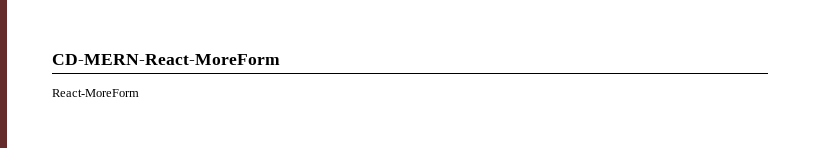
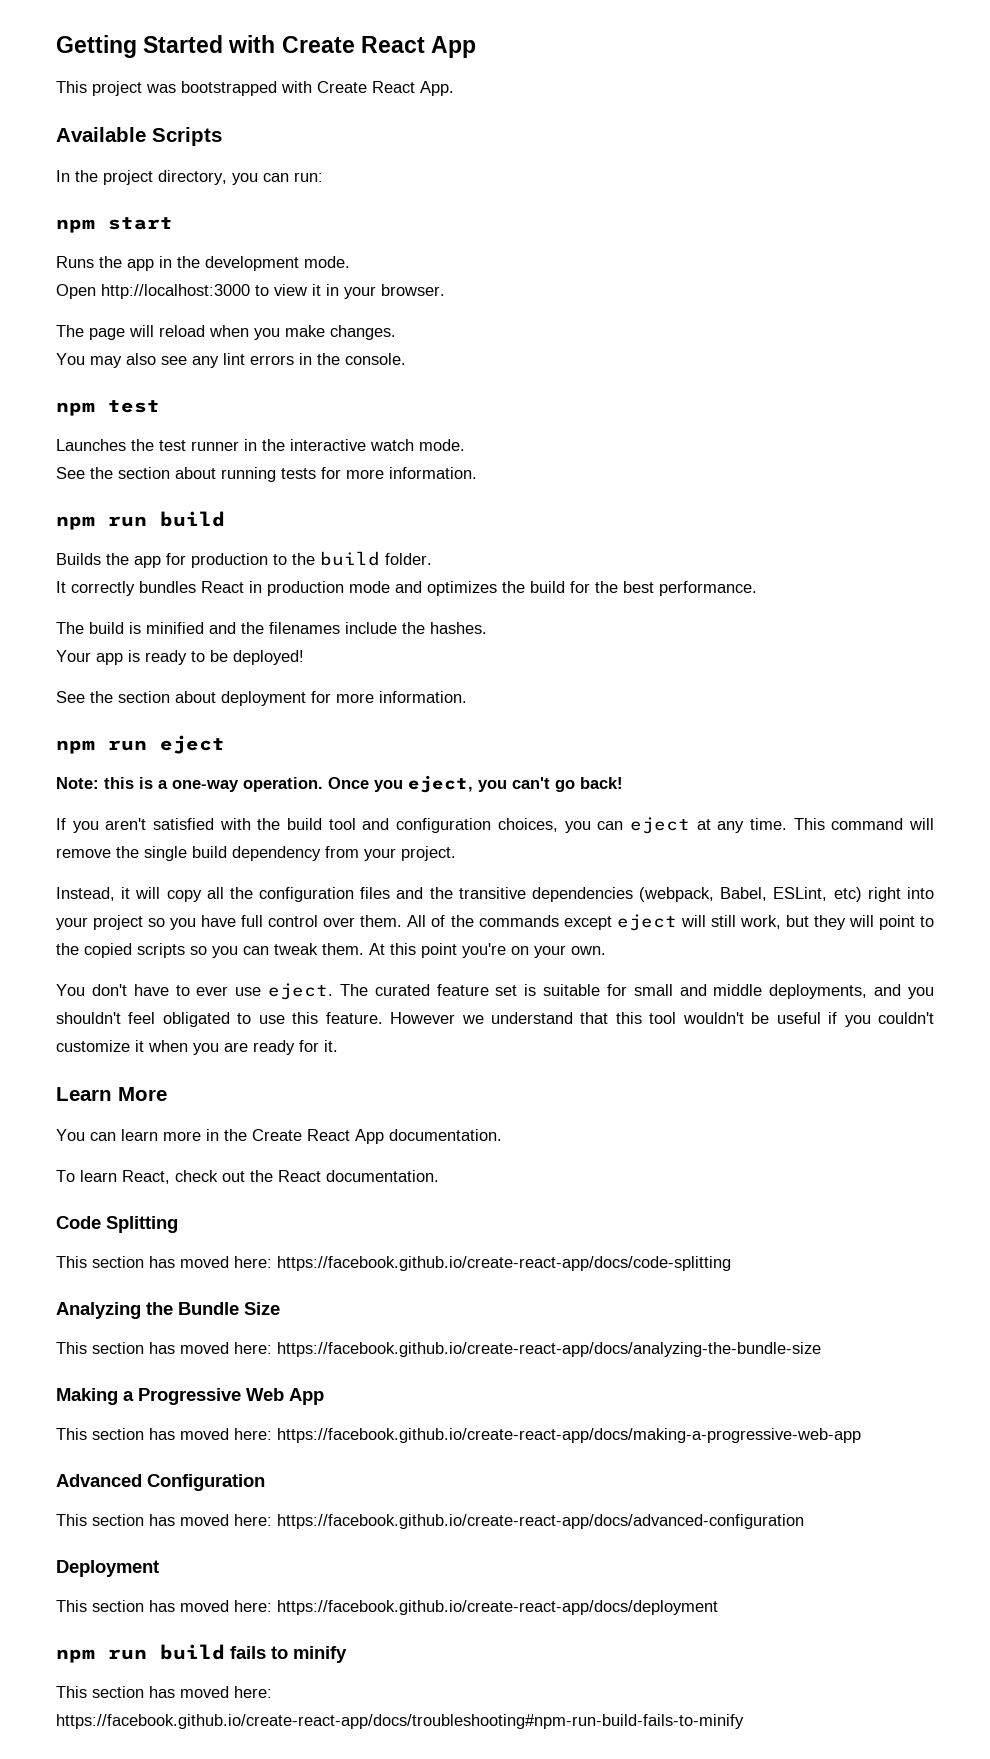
[52,54,280,65] [52,89,139,97] CD-MERN-React-MoreForm // React-MoreForm -> [56,35,477,58] [56,81,454,96] [56,127,222,146] [56,170,323,185] [56,217,173,233] [56,256,350,271] [56,284,445,299] [56,325,396,340] [56,353,406,368] [56,400,160,416] [56,439,465,451] [56,467,477,482] [56,511,225,530] [56,551,432,568] [56,581,757,596] [56,622,487,634] [56,650,304,665] [56,691,467,706] [56,735,225,754] [56,775,623,793] [56,817,935,834] [56,846,456,861] [56,887,934,902] [56,914,934,931] [56,943,606,958] [56,983,935,1000] [56,1012,935,1027] [56,1040,338,1055] [56,1087,167,1101] [56,1129,502,1144] [56,1170,439,1184] [56,1216,178,1233] [56,1256,731,1271] [56,1302,280,1319] [56,1342,821,1357] [56,1388,324,1405] [56,1428,861,1443] [56,1474,265,1491] [56,1514,804,1529] [56,1560,159,1577] [56,1600,718,1615] [56,1644,347,1663] [56,1686,272,1698] [56,1714,744,1729] Getting Started with Create React App // This project was bootstrapped with Create React App. // Available Scripts // In the project directory, you can run: // npm start // Runs the app in the development mode. // Open http://localhost:3000 to view it in your browser. // The page will reload when you make changes. // You may also see any lint errors in the console. // npm test // Launches the test runner in the interactive watch mode. // See the section about running tests for more information. // npm run build // Builds the app for production to the build folder. // It correctly bundles React in production mode and optimizes the build for the best performance. // The build is minified and the filenames include the hashes. // Your app is ready to be deployed! // See the section about deployment for more information. // npm run eject // Note: this is a one-way operation. Once you eject, you can't go back! // If you aren't satisfied with the build tool and configuration choices, you can eject at any time. This command will remove the single build dependency from your project. // Instead, it will copy all the configuration files and the transitive dependencies (webpack, Babel, ESLint, etc) right into your project so you have full control over them. All of the commands except eject will still work, but they will point to the copied scripts so you can tweak them. At this point you're on your own. // You don't have to ever use eject. The curated feature set is suitable for small and middle deployments, and you shouldn't feel obligated to use this feature. However we understand that this tool wouldn't be useful if you couldn't customize it when you are ready for it. // Learn More // You can learn more in the Create React App documentation. // To learn React, check out the React documentation. // Code Splitting // This section has moved here: https://facebook.github.io/create-react-app/docs/code-splitting // Analyzing the Bundle Size // This section has moved here: https://facebook.github.io/create-react-app/docs/analyzing-the-bundle-size // Making a Progressive Web App // This section has moved here: https://facebook.github.io/create-react-app/docs/making-a-progressive-web-app // Advanced Configuration // This section has moved here: https://facebook.github.io/create-react-app/docs/advanced-configuration // Deployment // This section has moved here: https://facebook.github.io/create-react-app/docs/deployment // npm run build fails to minify // This section has moved here: https://facebook.github.io/create-react-app/docs/troubleshooting#npm-run-build-fails-to-minify

